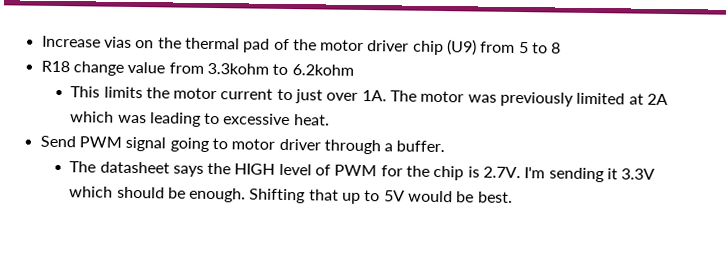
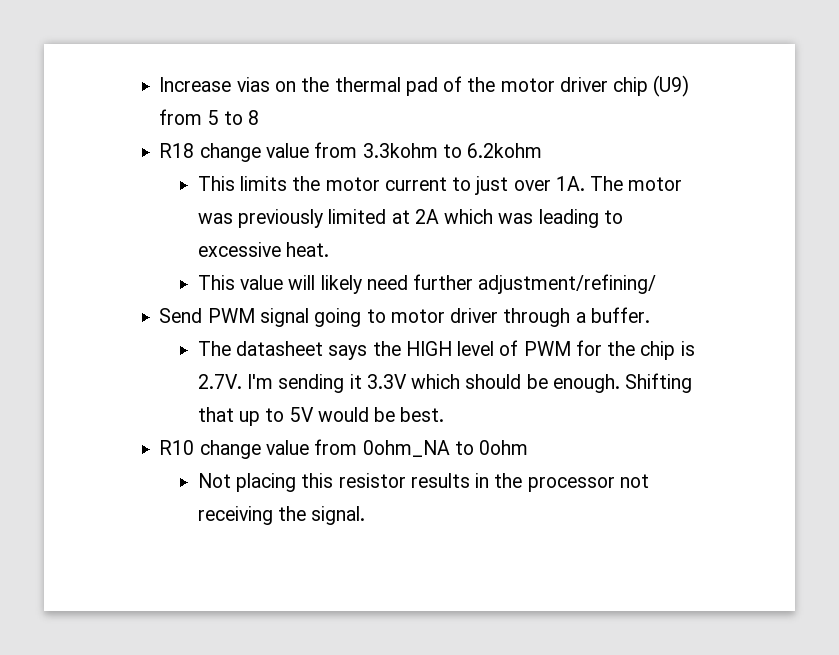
(330, 120) none -> [197,274,657,294] // This value will likely need further adjustment/refining/
(513, 197) none -> [159,439,529,459] [197,473,649,492] [197,506,366,525] // R10 change value from 0ohm_NA to 0ohm // Not placing this resistor results in the processor not receiving the signal.

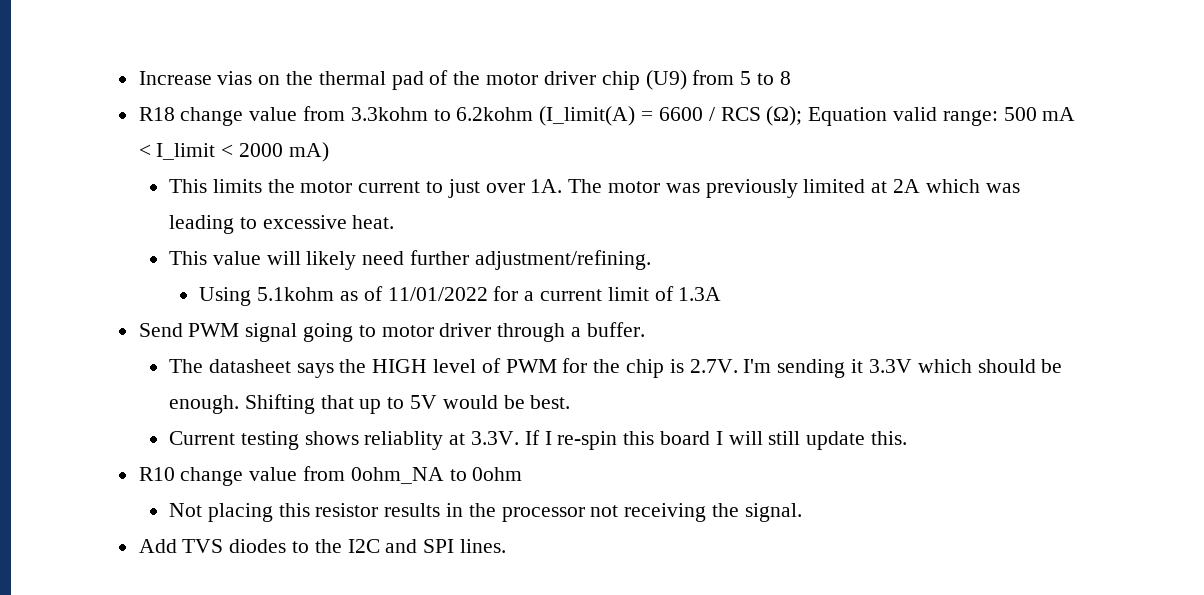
(543, 150) none -> [539,106,1076,126] [138,142,329,162] (I_limit(A) = 6600 / RCS (Ω); Equation valid range: 500 mA < I_limit < 2000 mA)
[478,274,657,294] adjustment/refining/ -> [474,250,651,270] [199,286,722,306] adjustment/refining. // Using 5.1kohm as of 11/01/2022 for a current limit of 1.3A
(445, 414) none -> [169,430,908,450] // Current testing shows reliablity at 3.3V. If I re-spin this board I will still update this.
(366, 515) none -> [138,539,507,553] // Add TVS diodes to the I2C and SPI lines.

